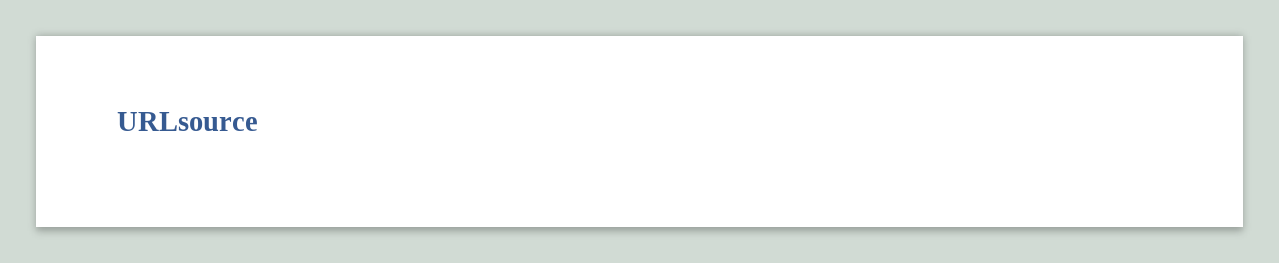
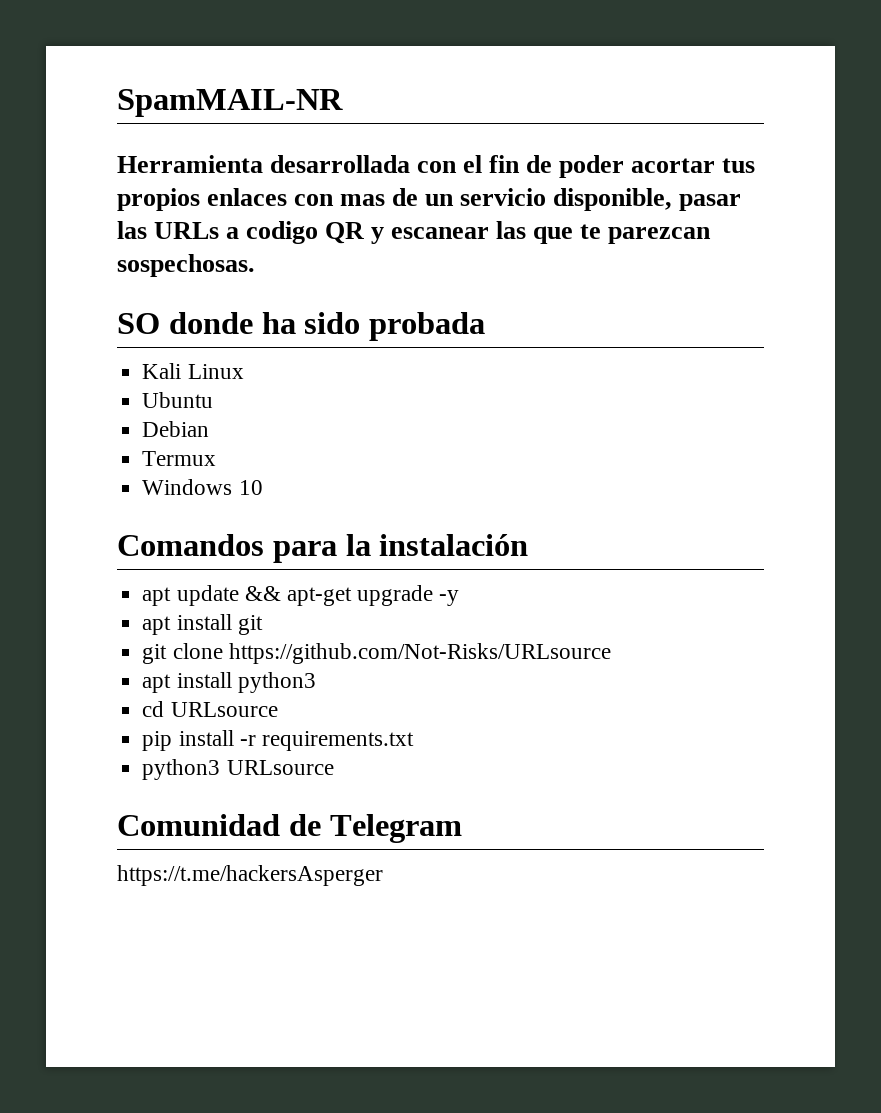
[117,112,258,131] URLsource -> [117,89,343,117] [117,155,756,178] [117,188,742,211] [117,221,712,244] [117,254,255,277] [117,312,486,341] [142,363,244,379] [142,392,214,408] [142,421,210,437] [142,451,217,466] [142,479,263,495] [117,534,529,563] [142,585,460,606] [142,614,263,635] [142,643,611,664] [142,672,316,693] [142,701,278,717] [142,730,414,751] [142,759,334,780] [117,814,462,843] [117,865,383,886] SpamMAIL-NR // Herramienta desarrollada con el fin de poder acortar tus propios enlaces con mas de un servicio disponible, pasar las URLs a codigo QR y escanear las que te parezcan sospechosas. // SO donde ha sido probada // Kali Linux // Ubuntu // Debian // Termux // Windows 10 // Comandos para la instalación // apt update && apt-get upgrade -y // apt install git // git clone https://github.com/Not-Risks/URLsource // apt install python3 // cd URLsource // pip install -r requirements.txt // python3 URLsource // Comunidad de Telegram // https://t.me/hackersAsperger

